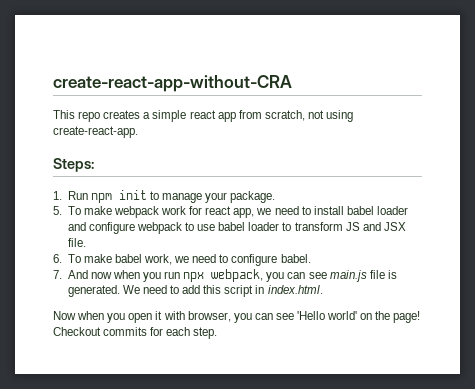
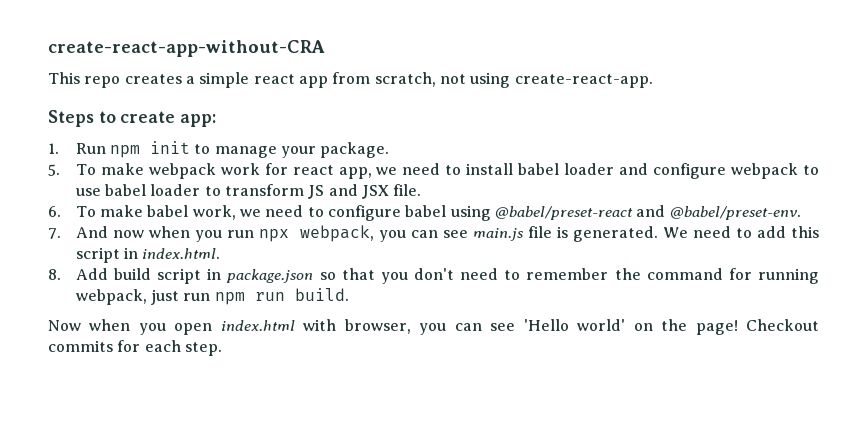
[53,158,94,172] Steps: -> [48,110,217,127] Steps to create app:
[280,254,311,263] babel. -> [405,205,801,221] babel using @babel/preset-react and @babel/preset-env.
(323, 289) none -> [48,268,819,284] [75,288,349,305] // 8. Add build script in package.json so that you don't need to remember the command for running webpack, just run npm run build.
[155,311,163,320] it -> [220,320,295,331] index.html

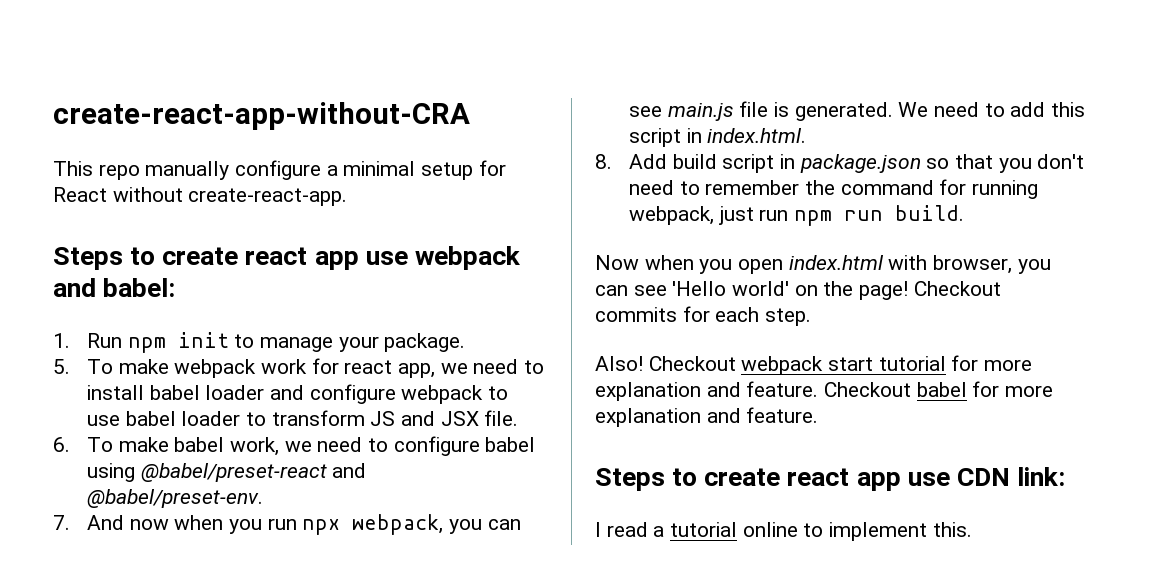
[124,72,653,88] [48,110,217,127] creates a simple react app from scratch, not using create-react-app. // Steps to create app: -> [145,160,506,180] [53,187,348,206] [53,246,520,270] [53,278,176,297] manually configure a minimal setup for React without create-react-app. // Steps to create react app use webpack and babel:
(222, 349) none -> [595,355,1033,375] [595,381,1054,401] [595,407,819,427] [595,467,1066,491] [595,522,972,541] // Also! Checkout webpack start tutorial for more explanation and feature. Checkout babel for more explanation and feature. // Steps to create react app use CDN link: // I read a tutorial online to implement this.

